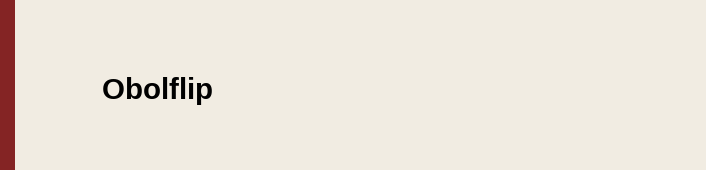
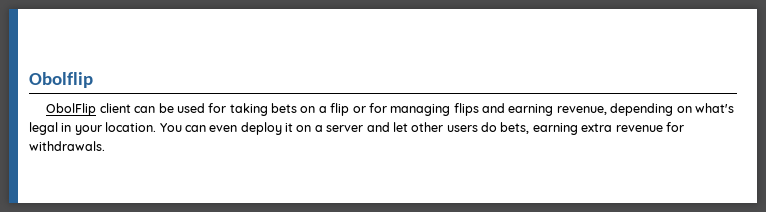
(213, 91) none -> [46,103,734,116] [29,122,684,135] [29,141,105,151] // ObolFlip client can be used for taking bets on a flip or for managing flips and earning revenue, depending on what's legal in your location. You can even deploy it on a server and let other users do bets, earning extra revenue for withdrawals.

